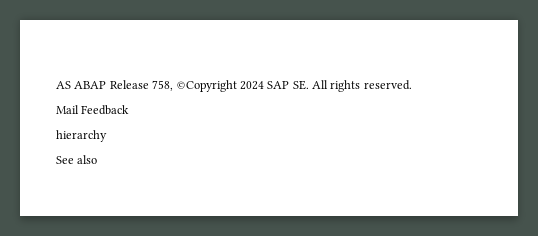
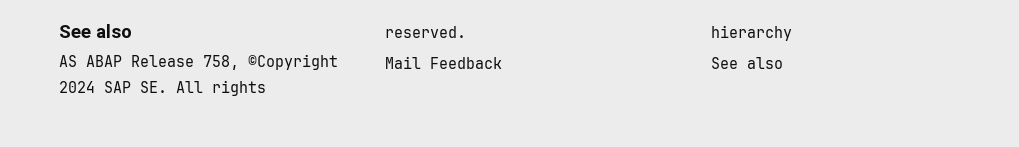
(56, 85) none -> [59,24,132,38] See also //

